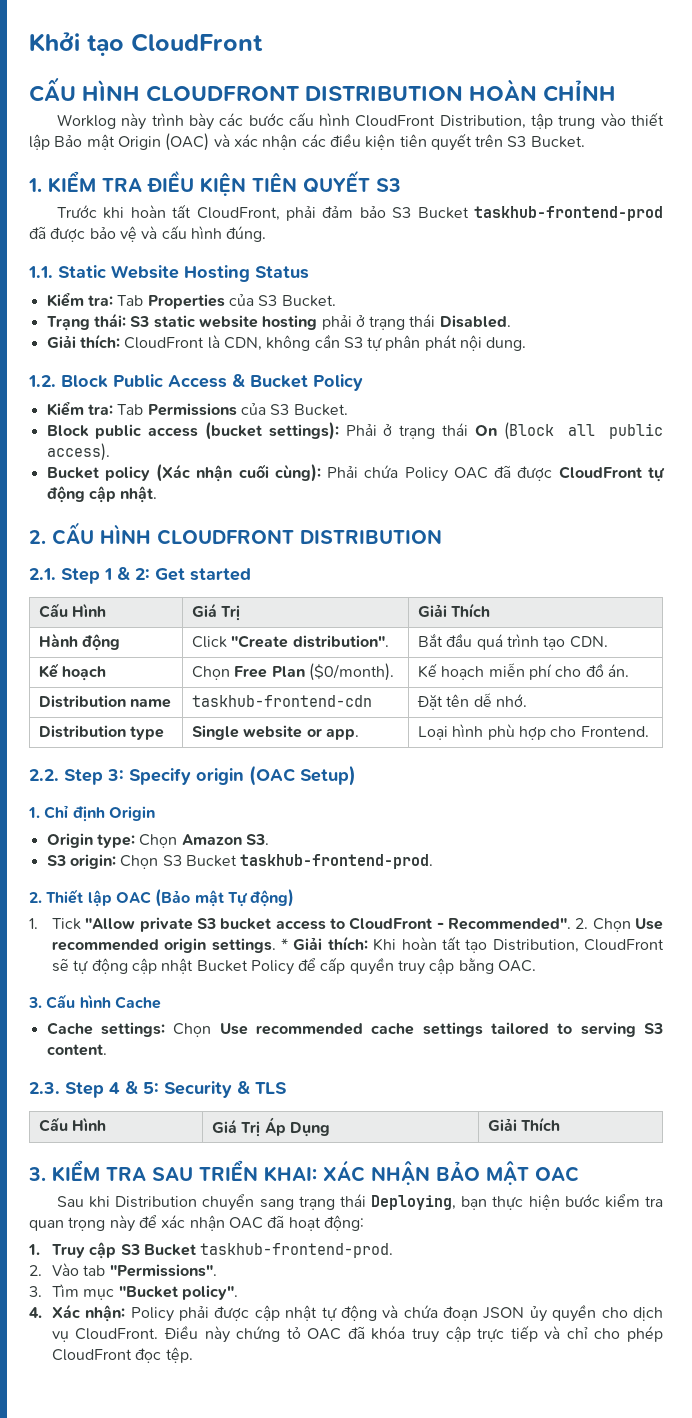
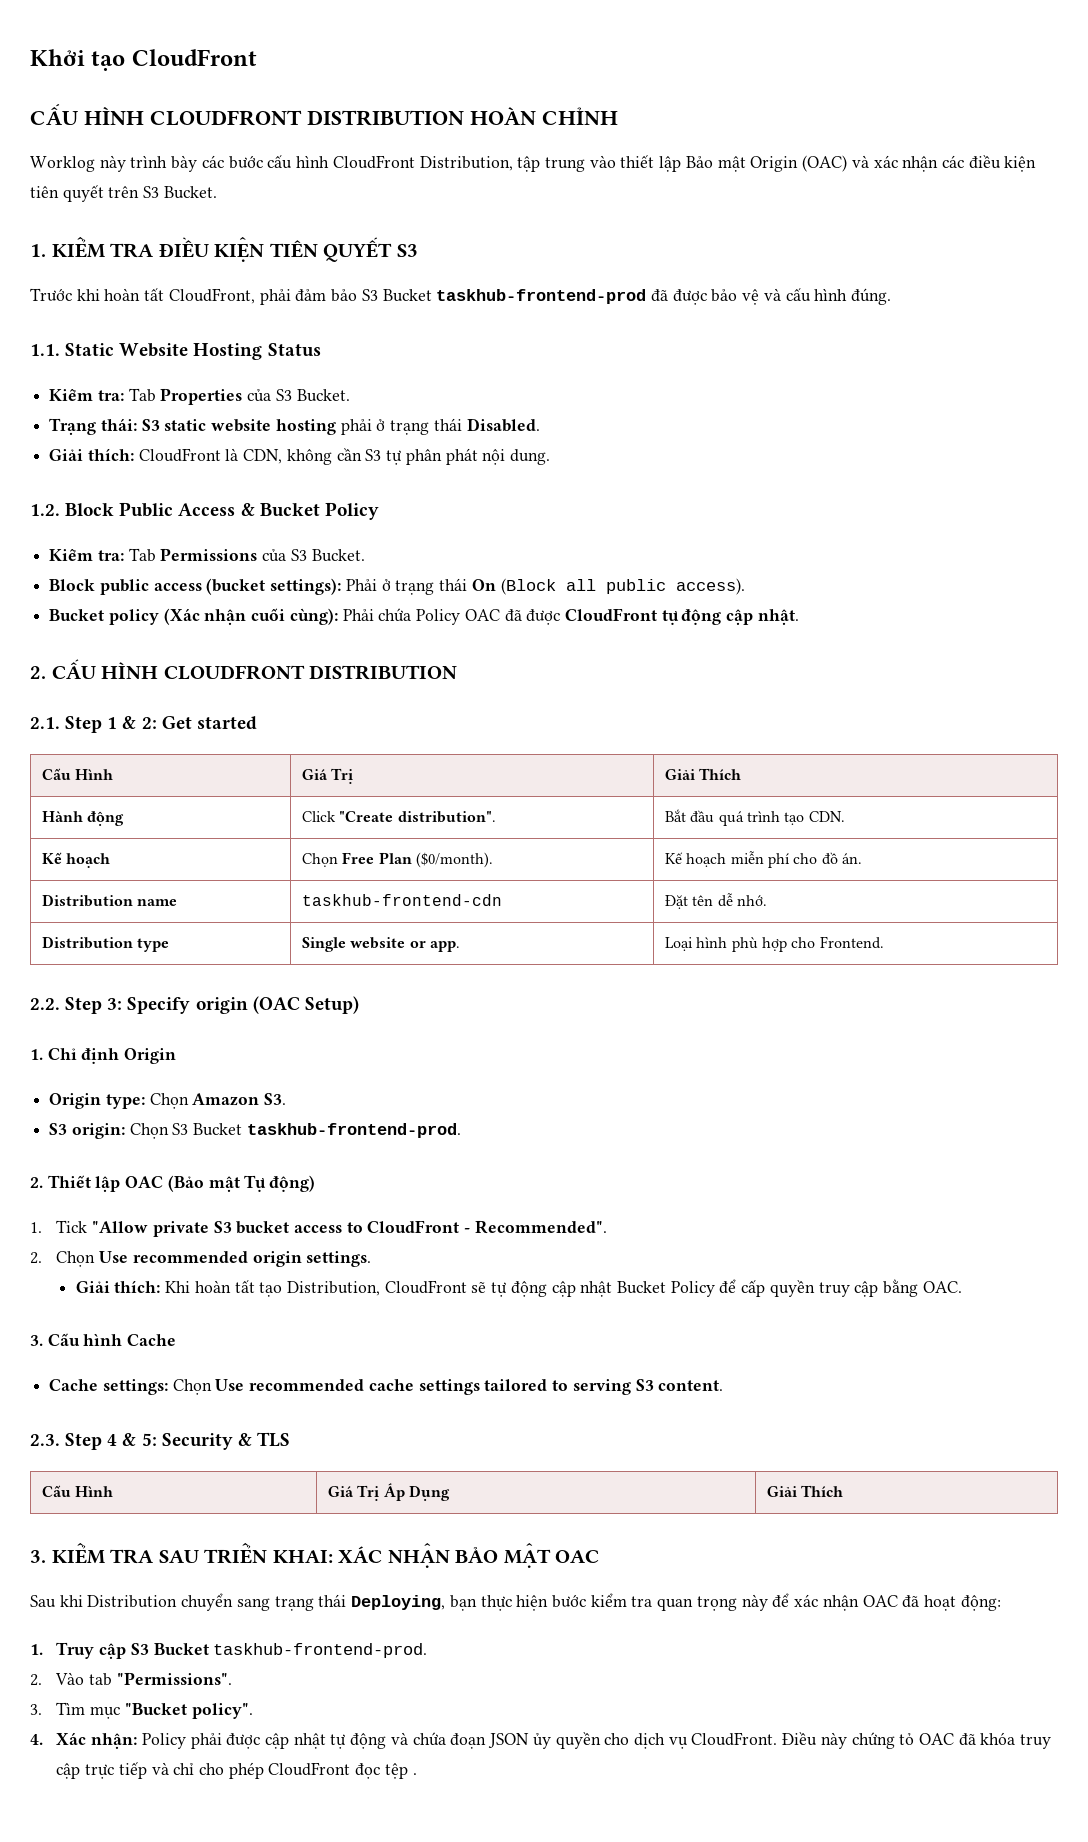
(571, 924) none -> (607, 1227) //
[281,938,289,950] * -> (372, 1259) //
[165,1347,193,1363] tệp. -> [384,1763,417,1779] tệp .

